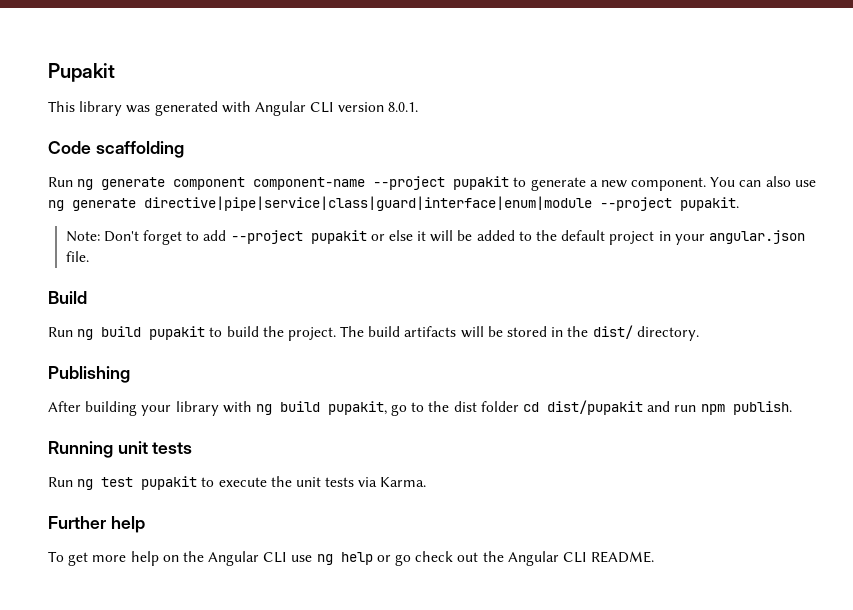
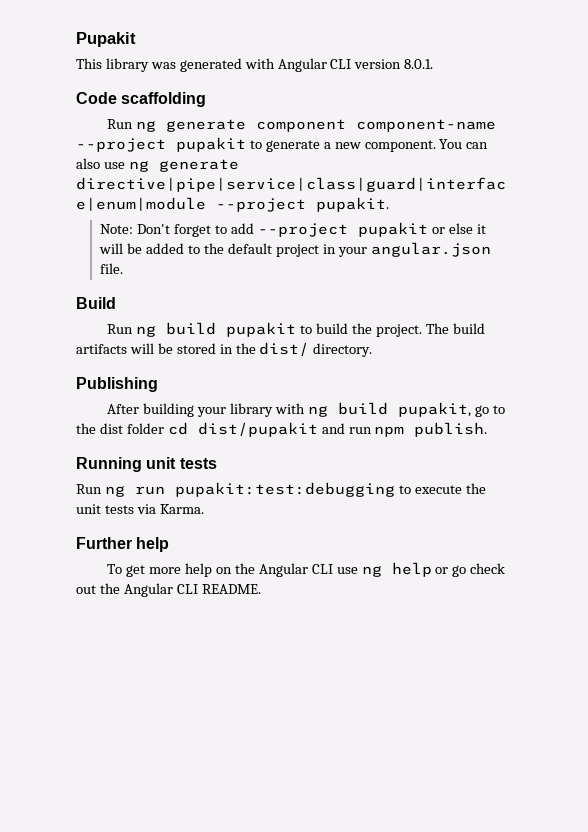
[101,476,198,490] test pupakit -> [134,482,395,497] run pupakit:test:debugging

